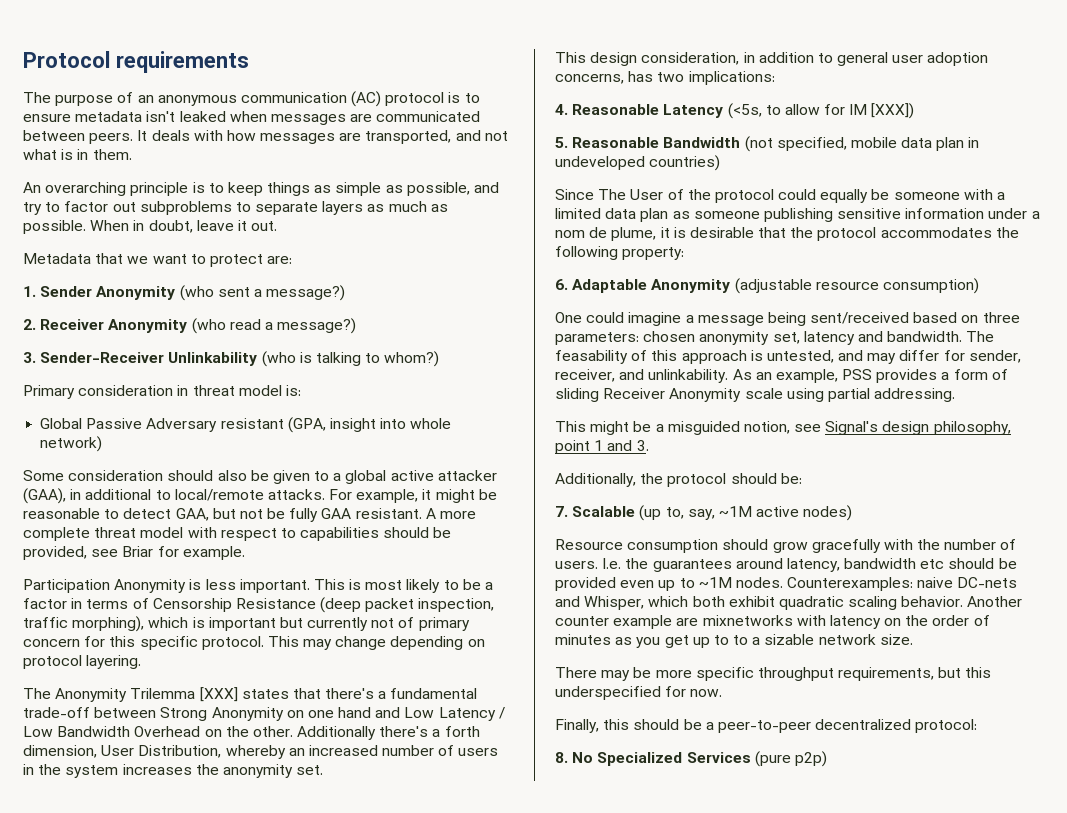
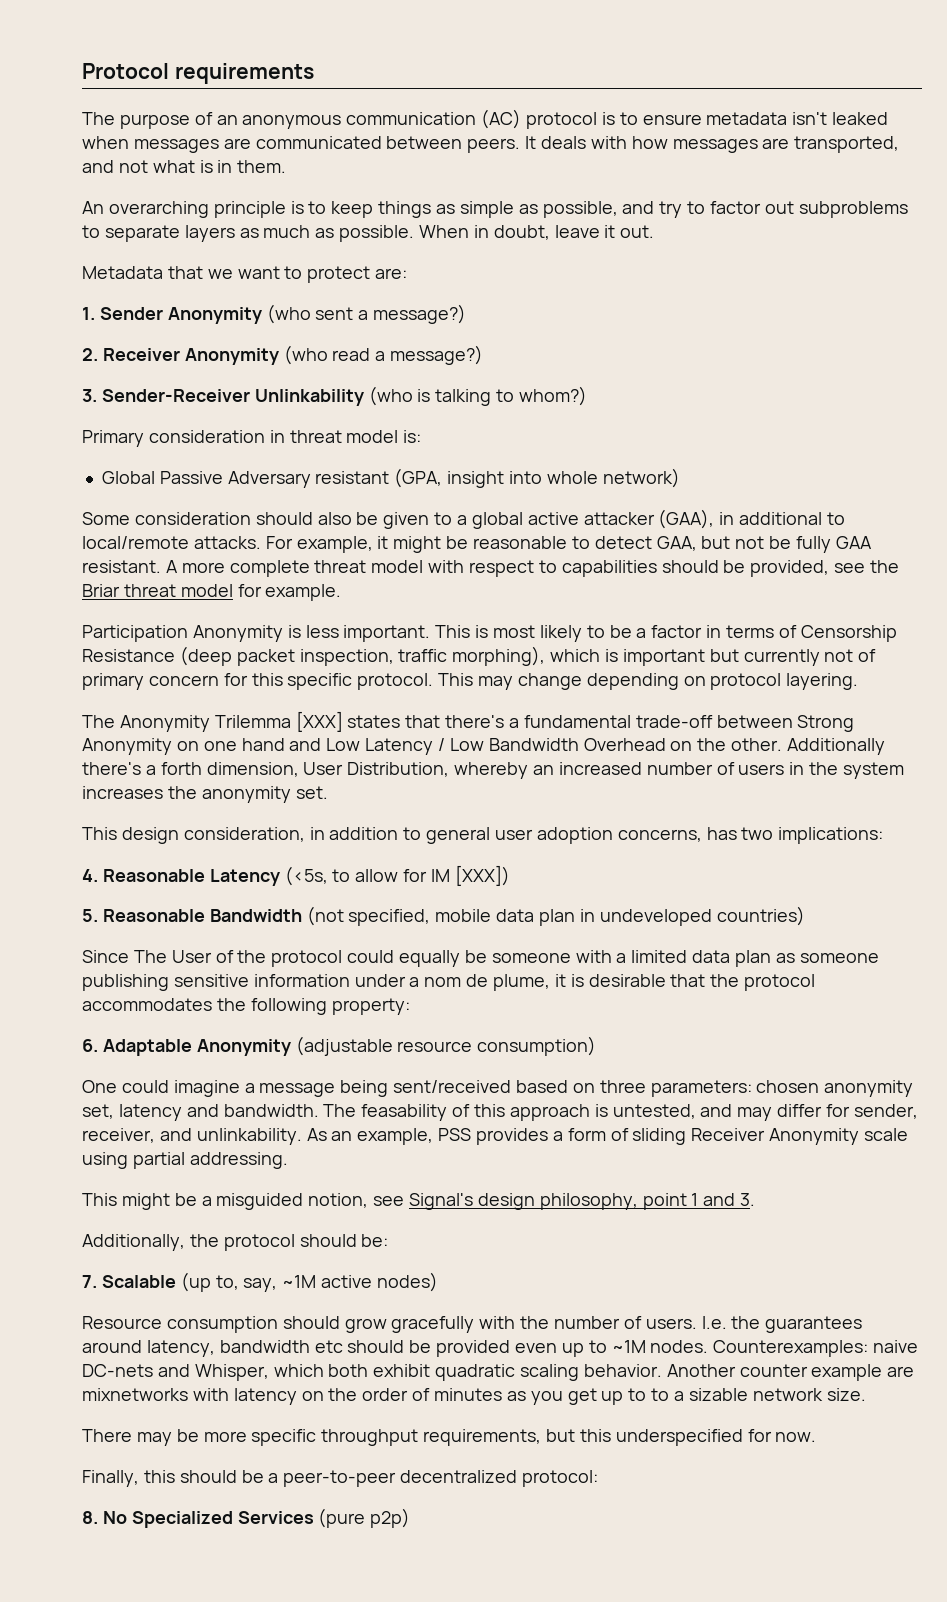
[122,546,154,557] Briar -> [870,560,900,573] [82,584,233,597] the Briar threat model

